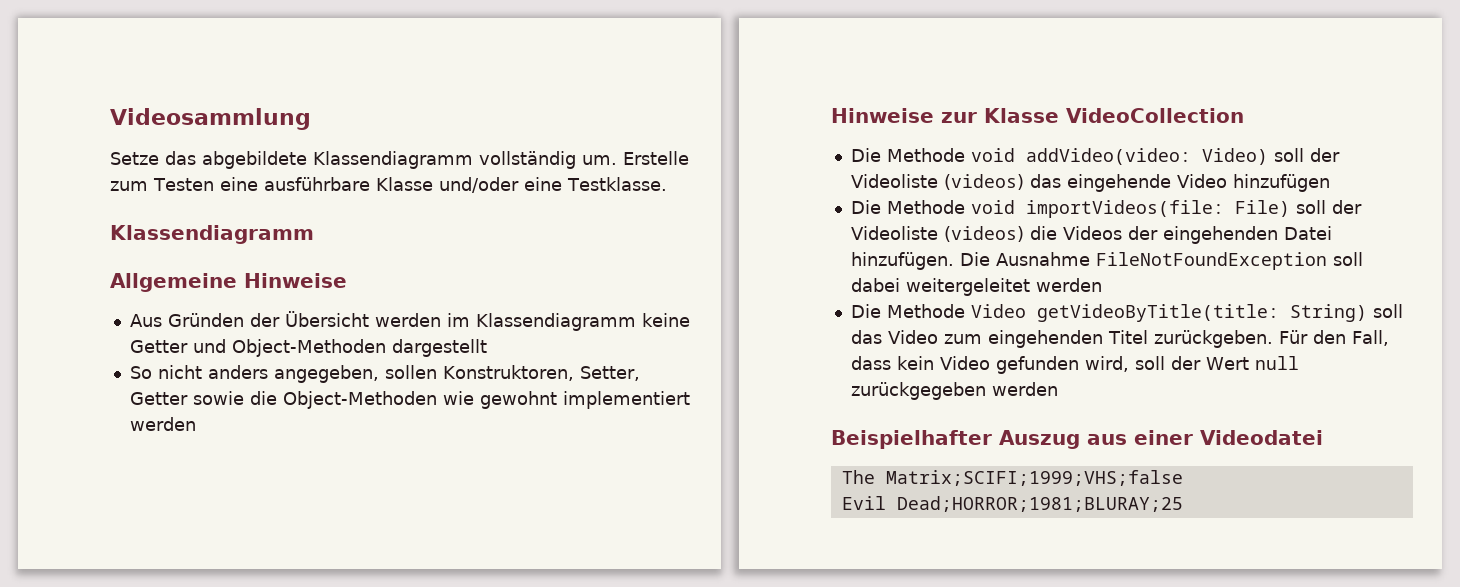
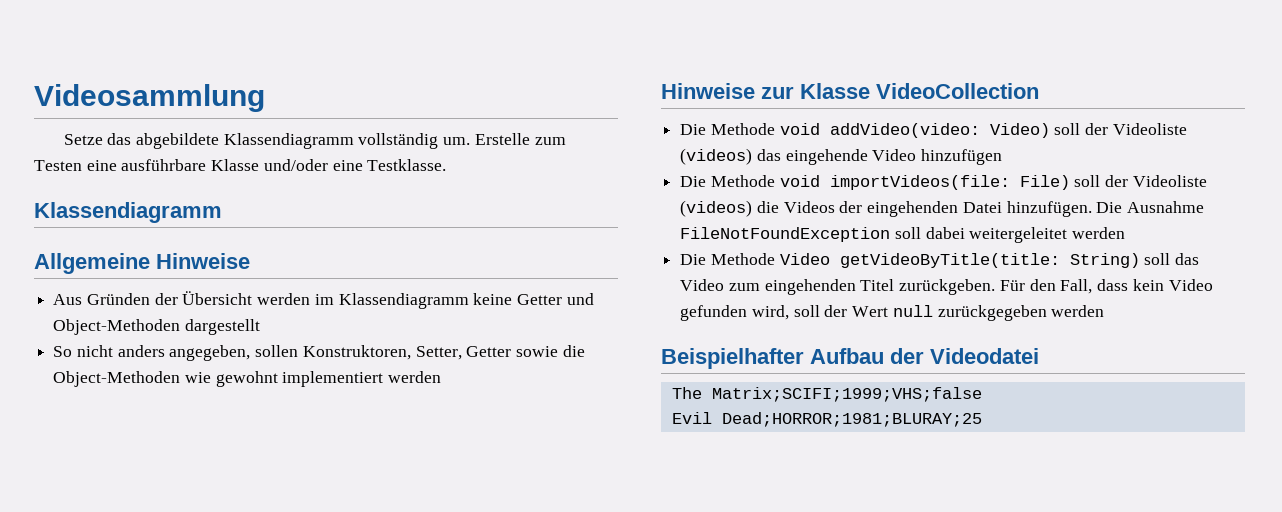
[999,430,1193,449] Auszug aus einer -> [810,348,924,364] Aufbau der

